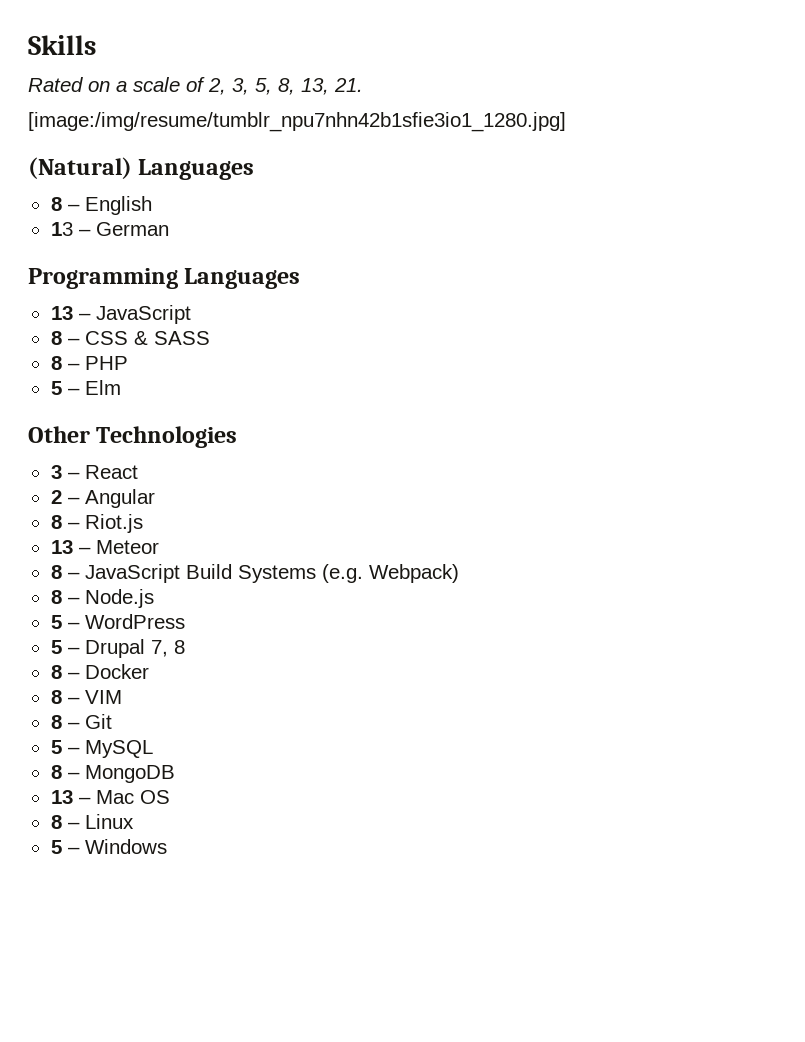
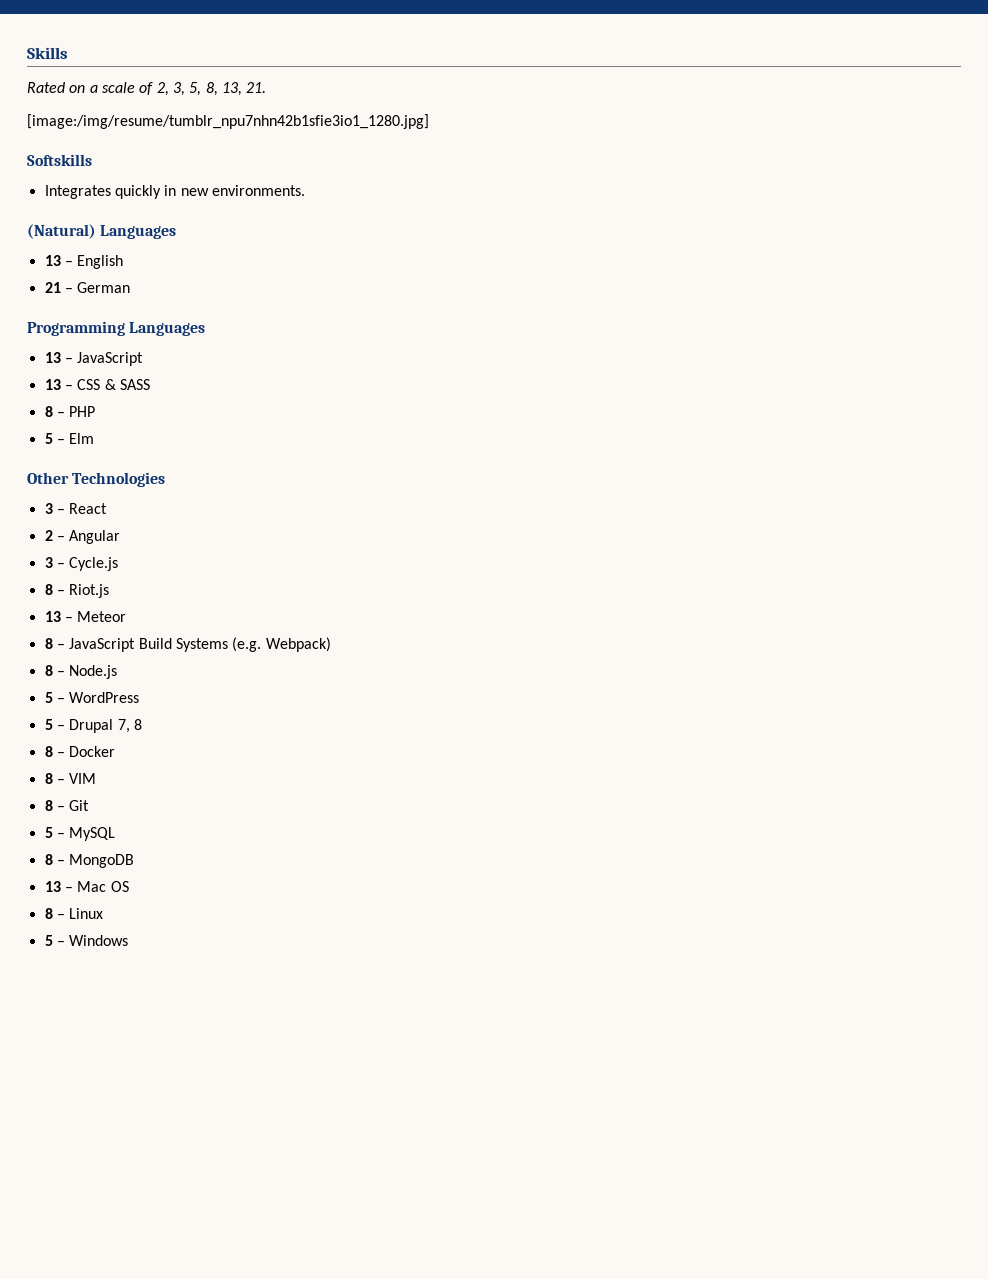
(566, 122) none -> [27,154,92,166] [44,185,305,199] // Softskills // Integrates quickly in new environments.
[50,197,62,211] 8 -> [44,255,61,266] 13
[50,222,73,236] 13 -> [44,282,61,293] 21
[50,331,62,345] 8 -> [44,379,61,390] 13
(155, 498) none -> [44,557,119,571] // 3 – Cycle.js

